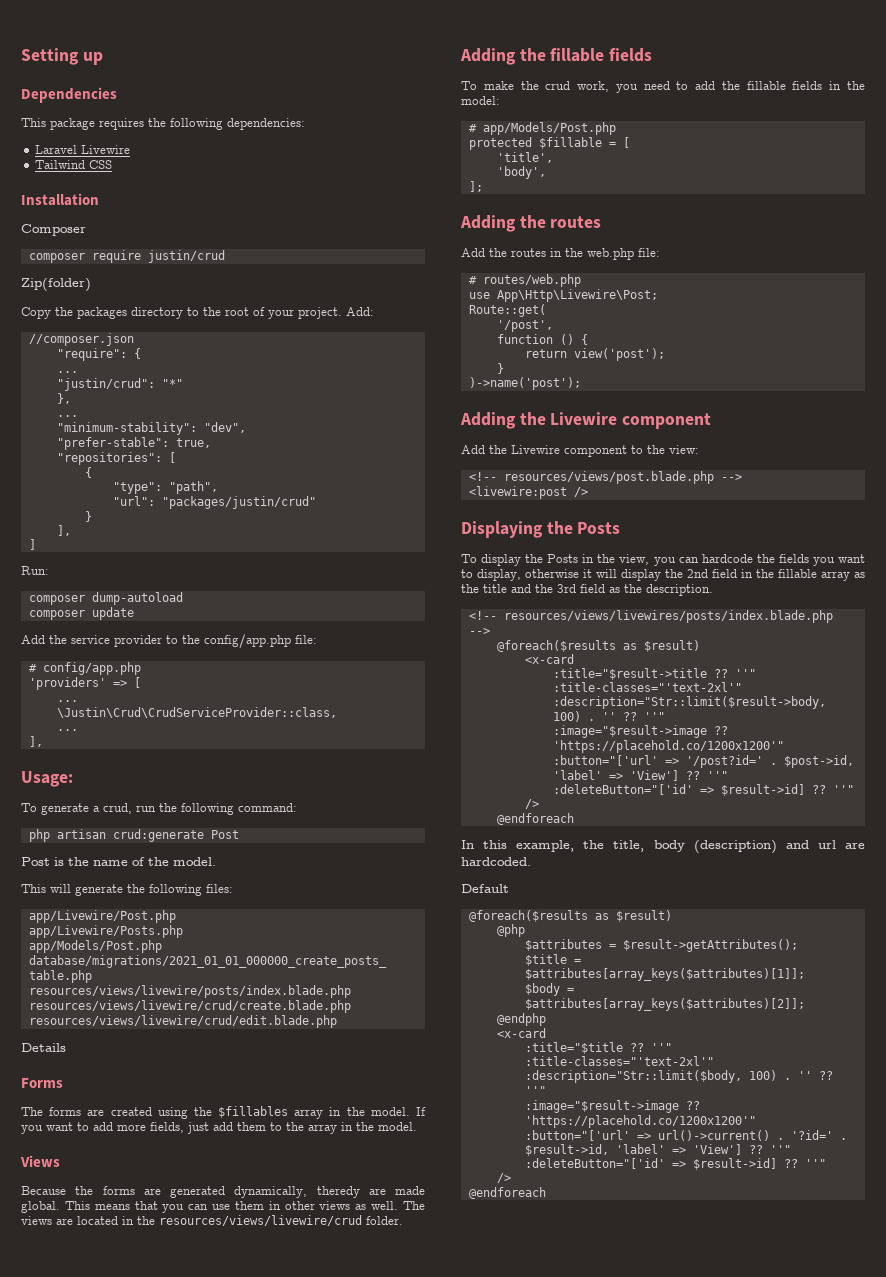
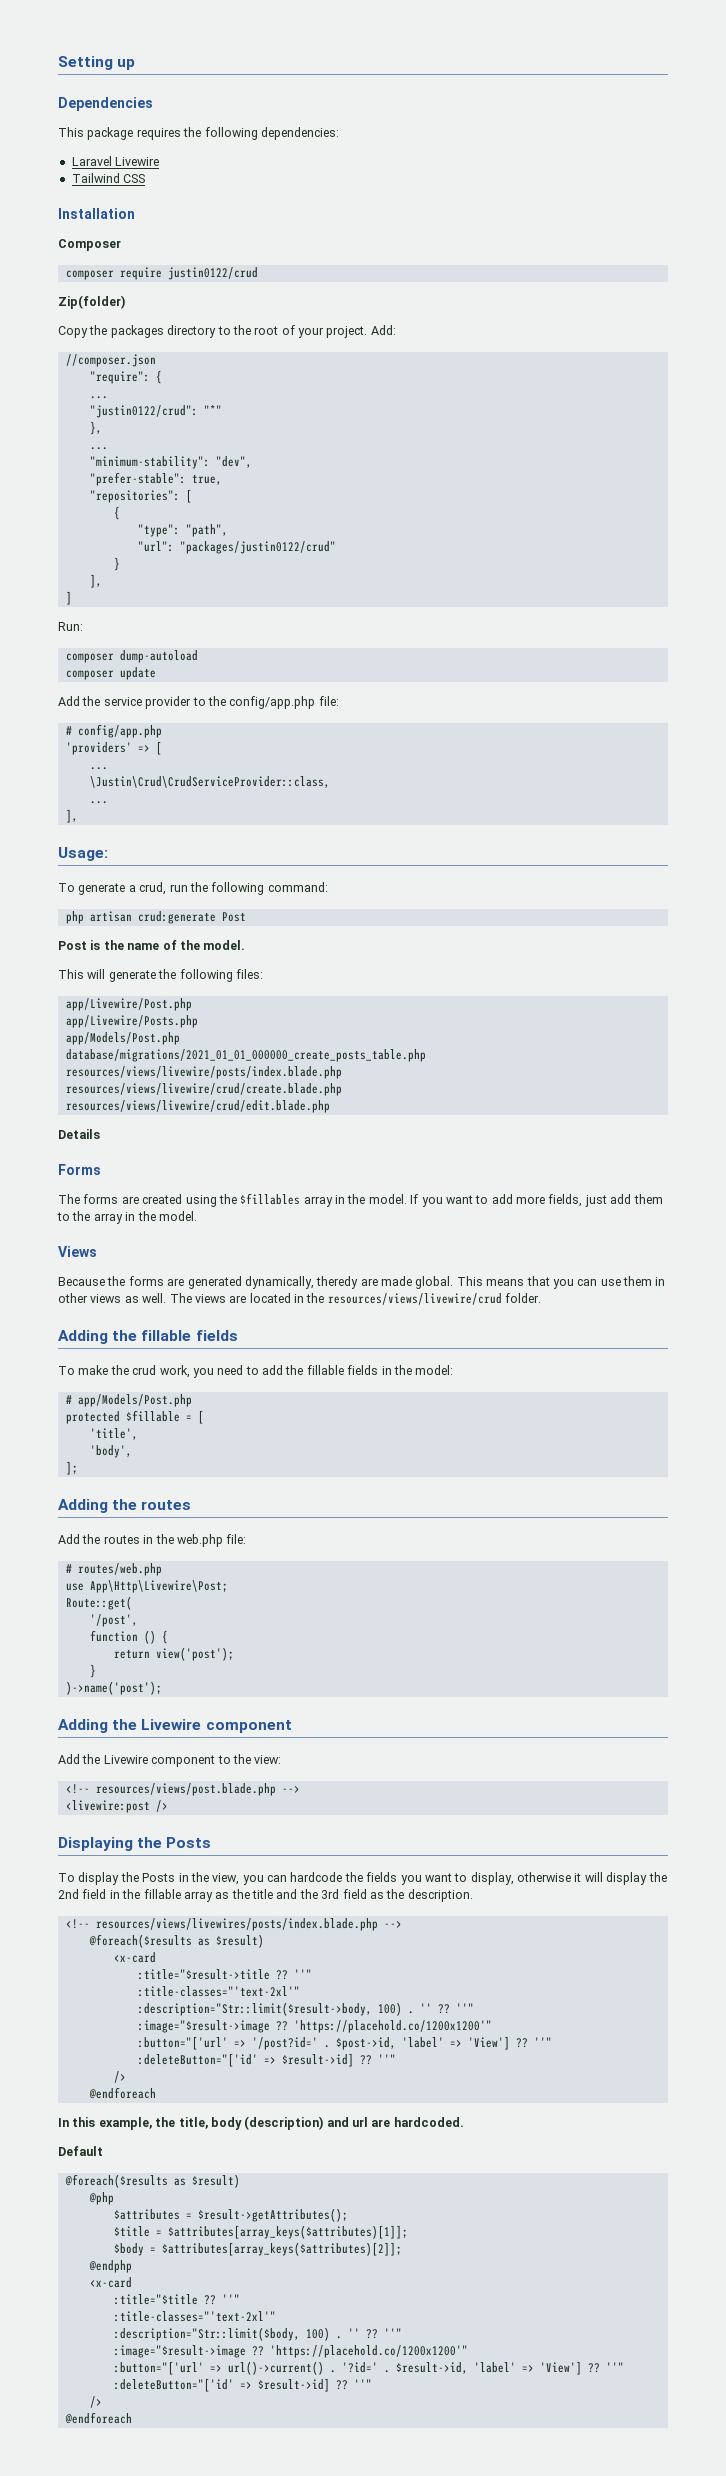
[147,250,225,263] justin/crud -> [167,267,258,280] justin0122/crud
[56,378,155,391] "justin/crud": -> [89,405,198,418] "justin0122/crud":
[161,496,316,509] "packages/justin/crud" -> [179,541,336,554] "packages/justin0122/crud"

